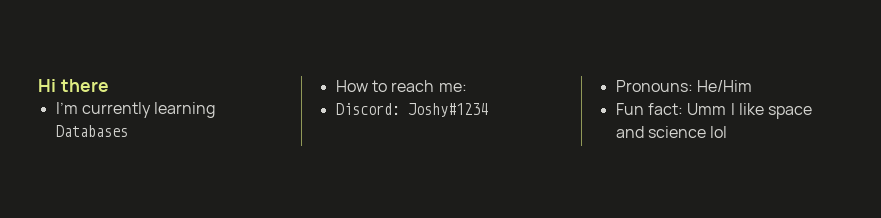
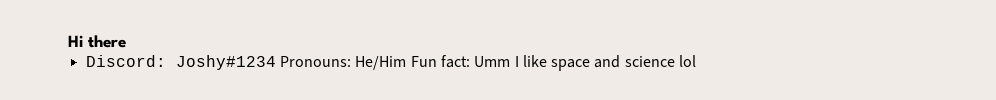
[55,102,216,118] [55,125,128,137] [335,80,467,92] // I’m currently learning Databases // How to reach me: -> (126, 41) none
(488, 110) // -> (276, 62) none
(752, 86) // -> (407, 63) none

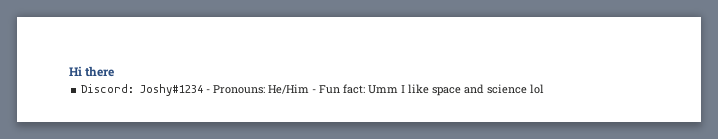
(276, 62) none -> [206,89,211,93] -
(407, 63) none -> [312,89,317,93] -

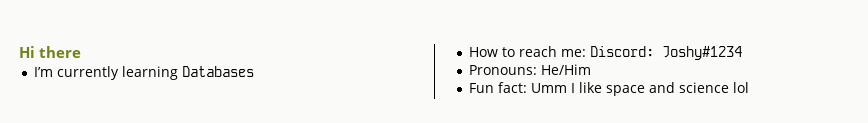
(115, 71) none -> [33,66,254,80] [468,46,586,57] I’m currently learning Databases // How to reach me:
[206,89,211,93] - -> (742, 53) //
[312,89,317,93] - -> (591, 69) //

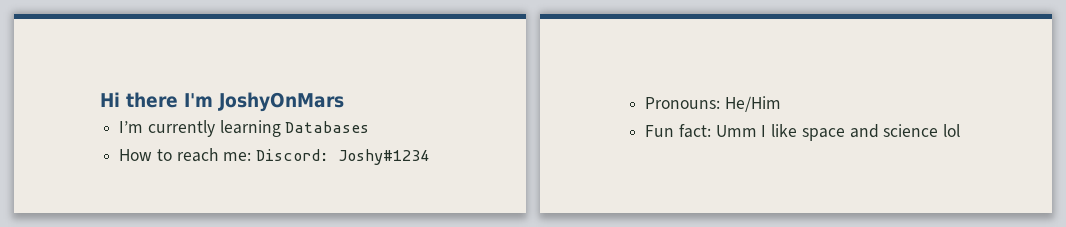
(81, 52) none -> [184,92,344,112] I'm JoshyOnMars

